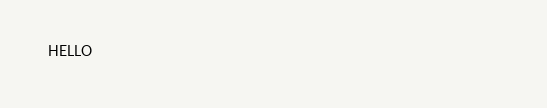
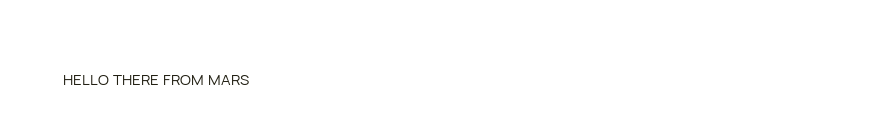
(92, 50) none -> [113,75,250,85] THERE FROM MARS

